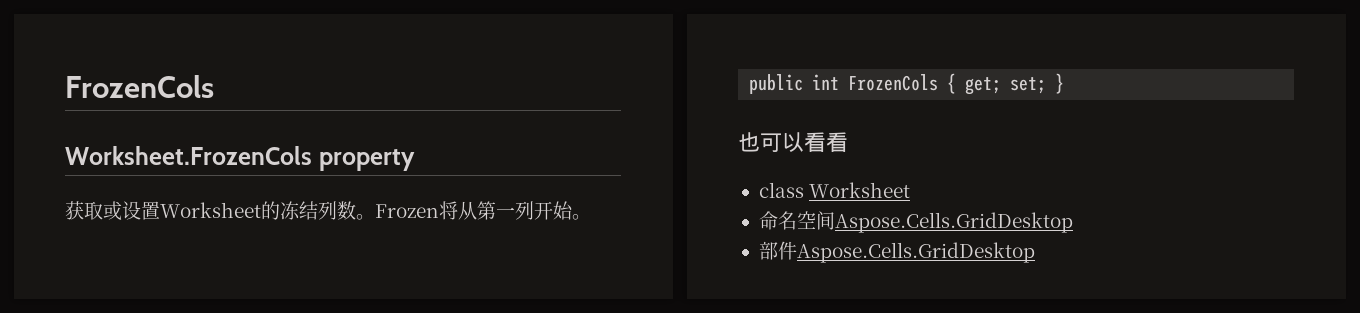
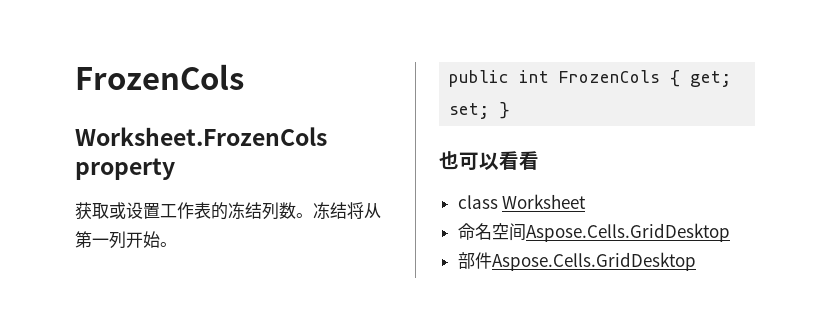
[160,202,261,218] Worksheet -> [160,202,211,219] 工作表
[375,204,439,218] Frozen -> [313,202,347,219] 冻结

